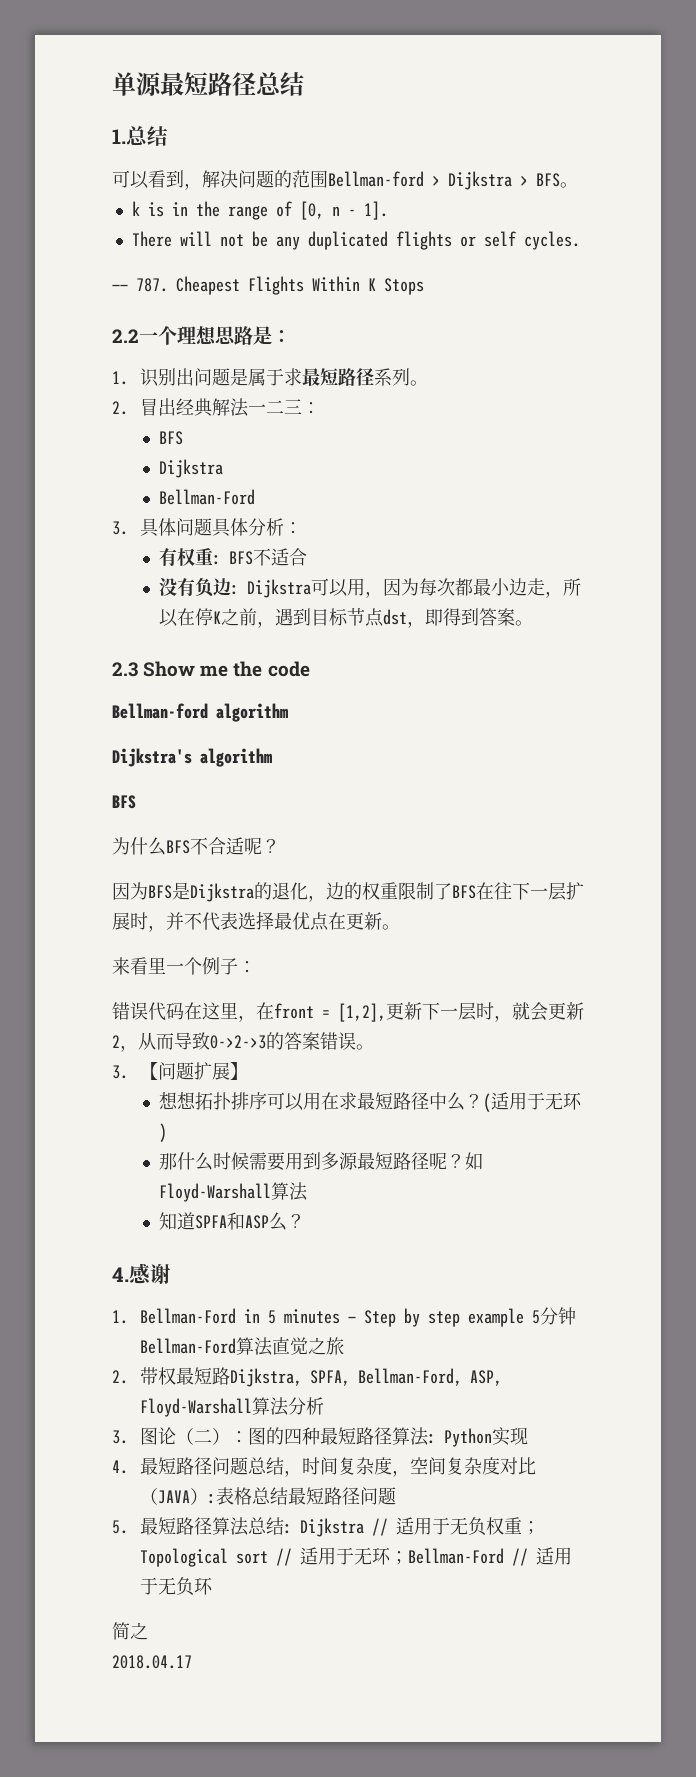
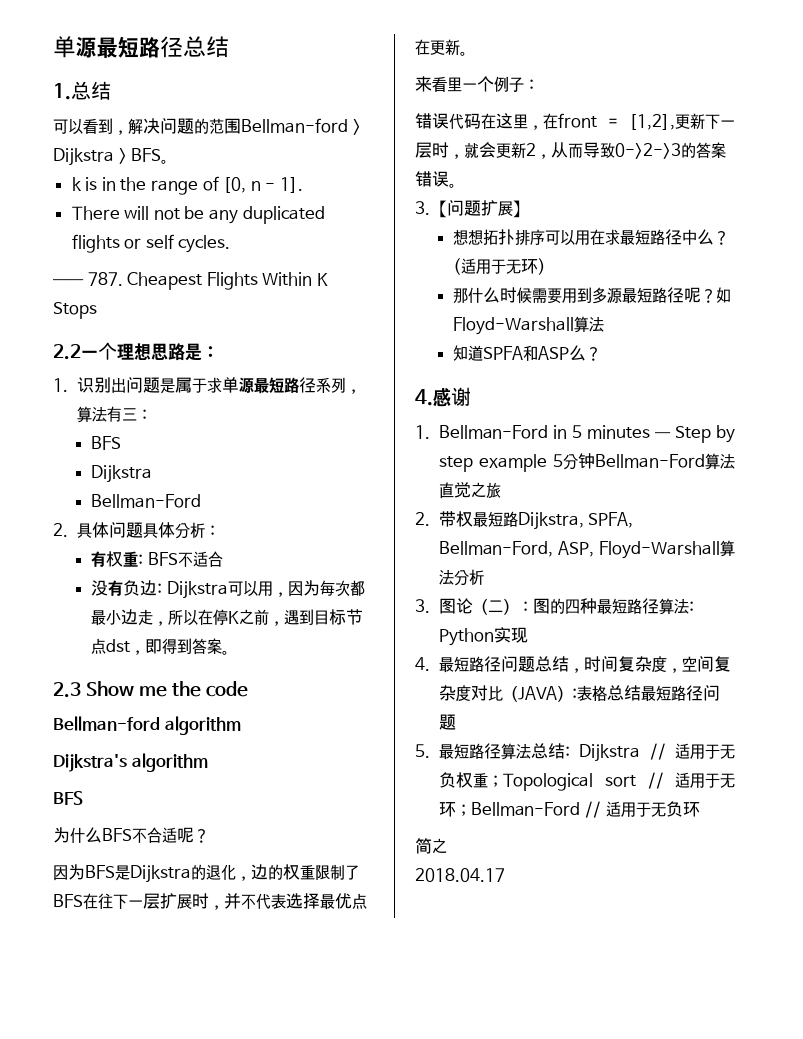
(302, 377) none -> [221,377,254,393] 单源
[409,380,428,386] [112,398,284,417] 。 // 2.冒出经典解法一二 -> [345,389,361,394] [76,406,122,423] ，算法有
[112,521,128,535] 3. -> [53,523,68,537] 2.

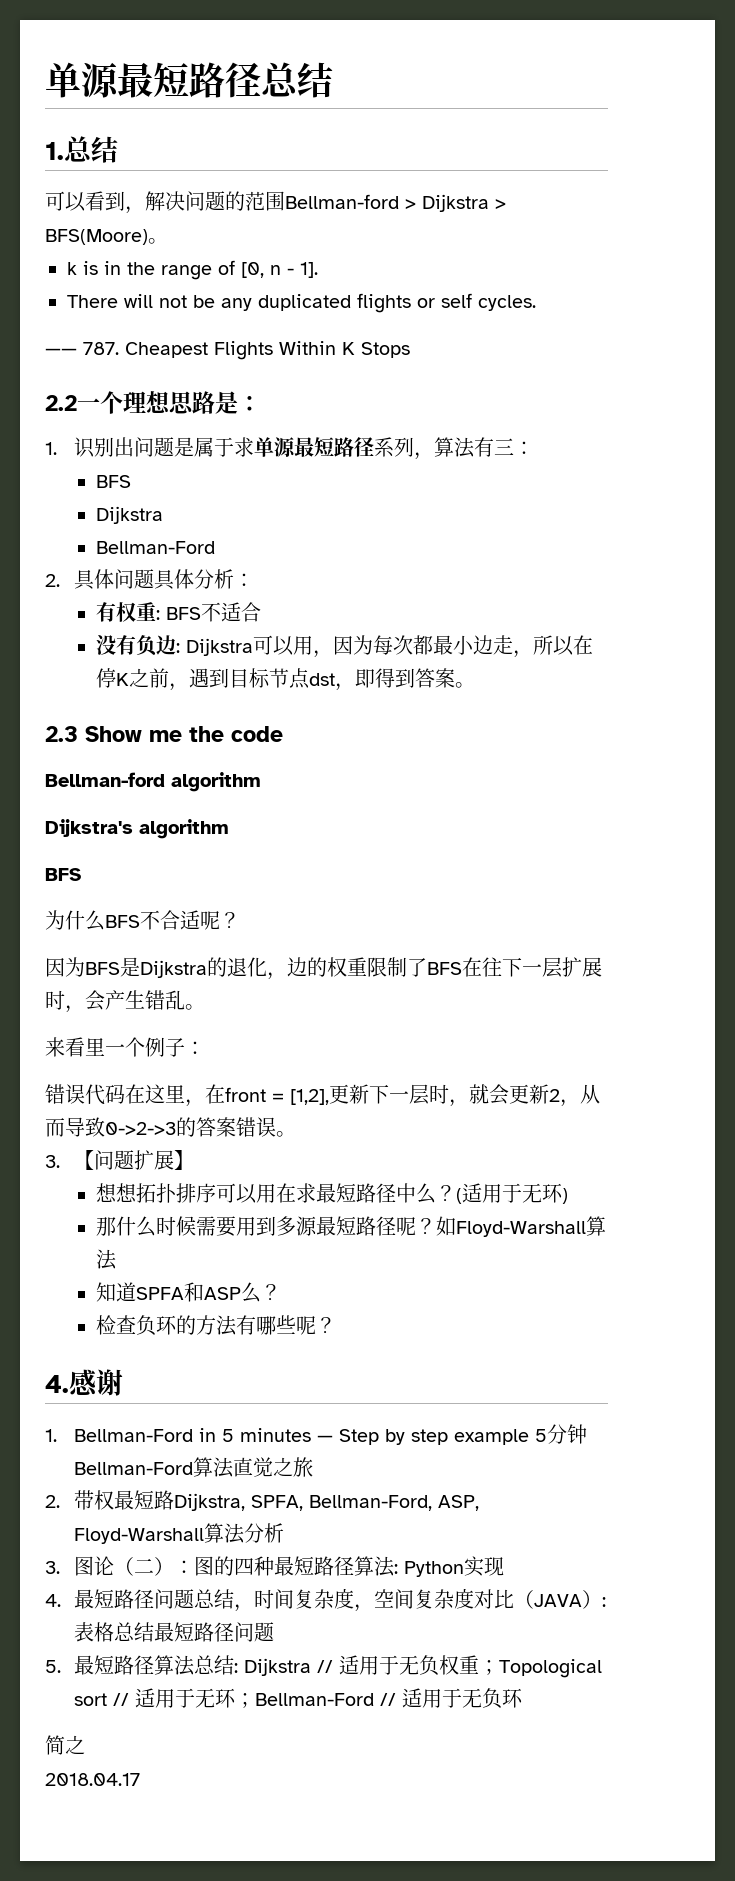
[131,148,162,162] BFS -> [45,229,148,245] BFS(Moore)
[224,893,367,910] [415,39,460,55] 并不代表选择最优点在更新 -> [85,990,185,1011] 会产生错乱
(602, 354) none -> [96,1315,337,1336] // 检查负环的方法有哪些呢？

